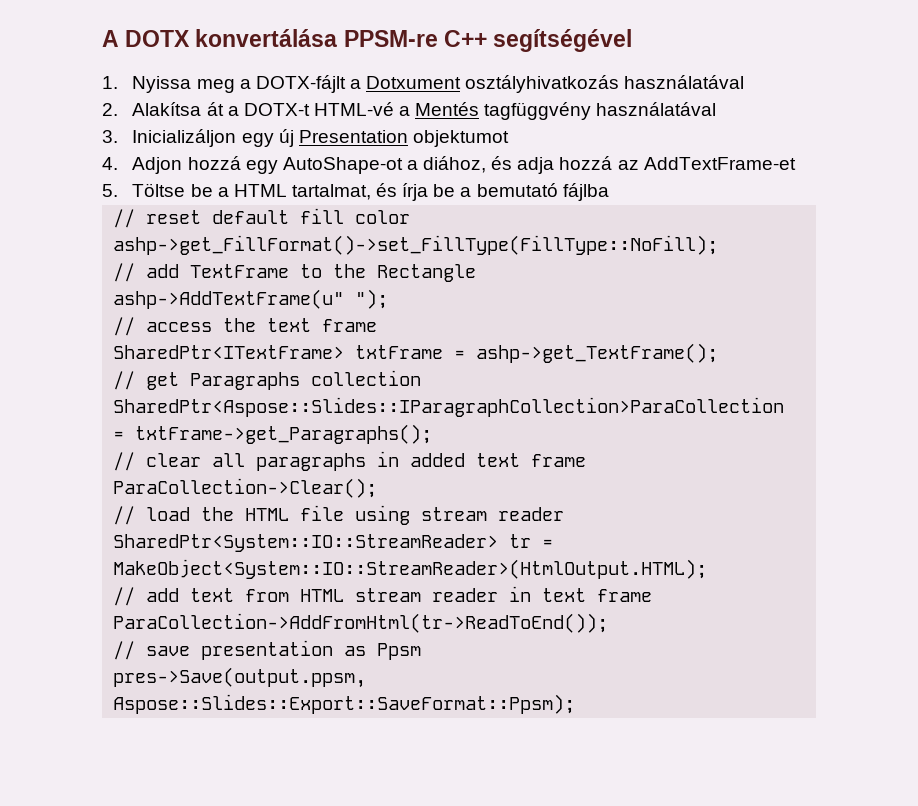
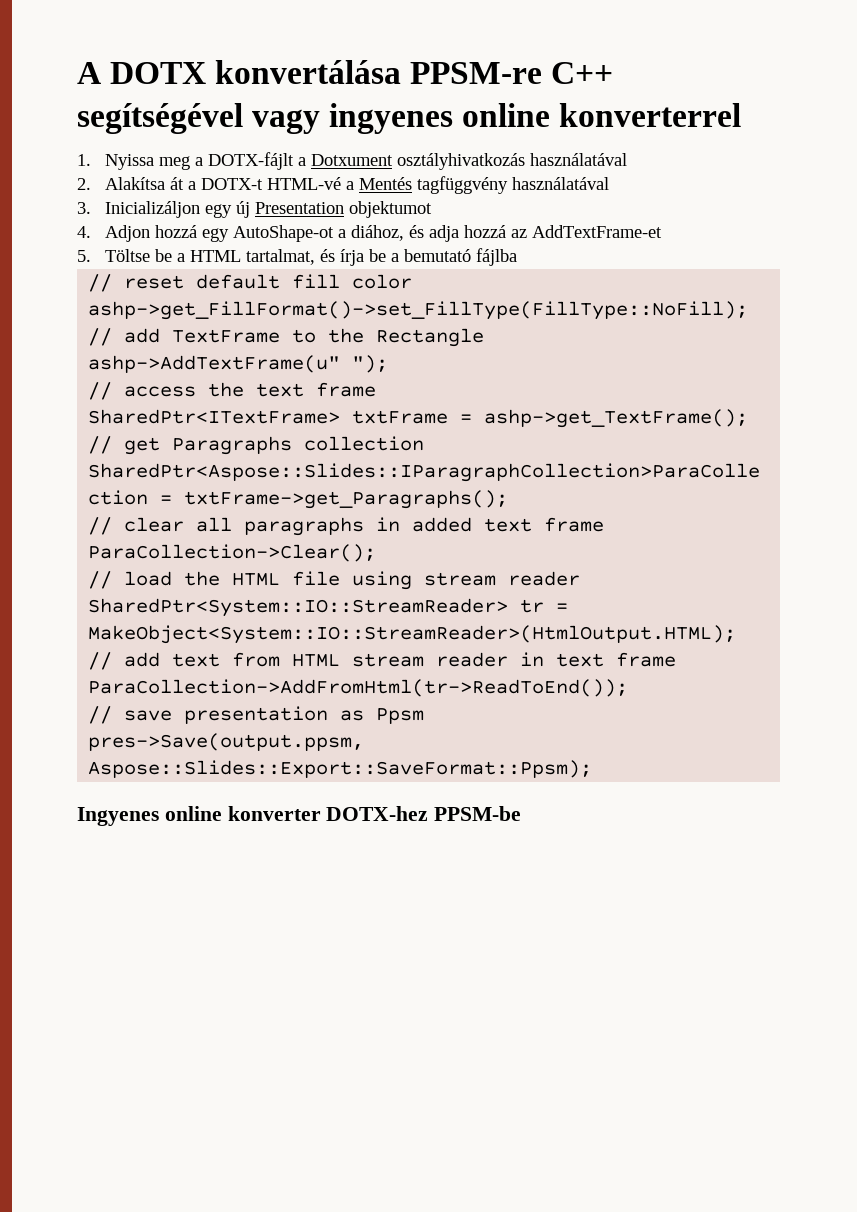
(633, 40) none -> [252,103,742,134] vagy ingyenes online konverterrel
(576, 704) none -> [77,806,522,826] // Ingyenes online konverter DOTX-hez PPSM-be

